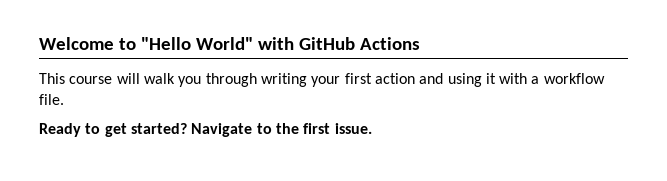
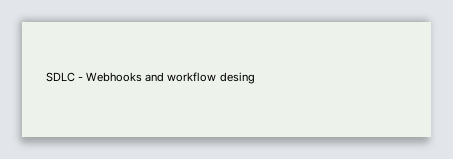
[39,37,420,50] [39,73,605,87] [39,94,64,105] [39,123,372,137] Welcome to "Hello World" with GitHub Actions // This course will walk you through writing your first action and using it with a workflow file. // Ready to get started? Navigate to the first issue. -> [46,72,255,84] SDLC - Webhooks and workflow desing

